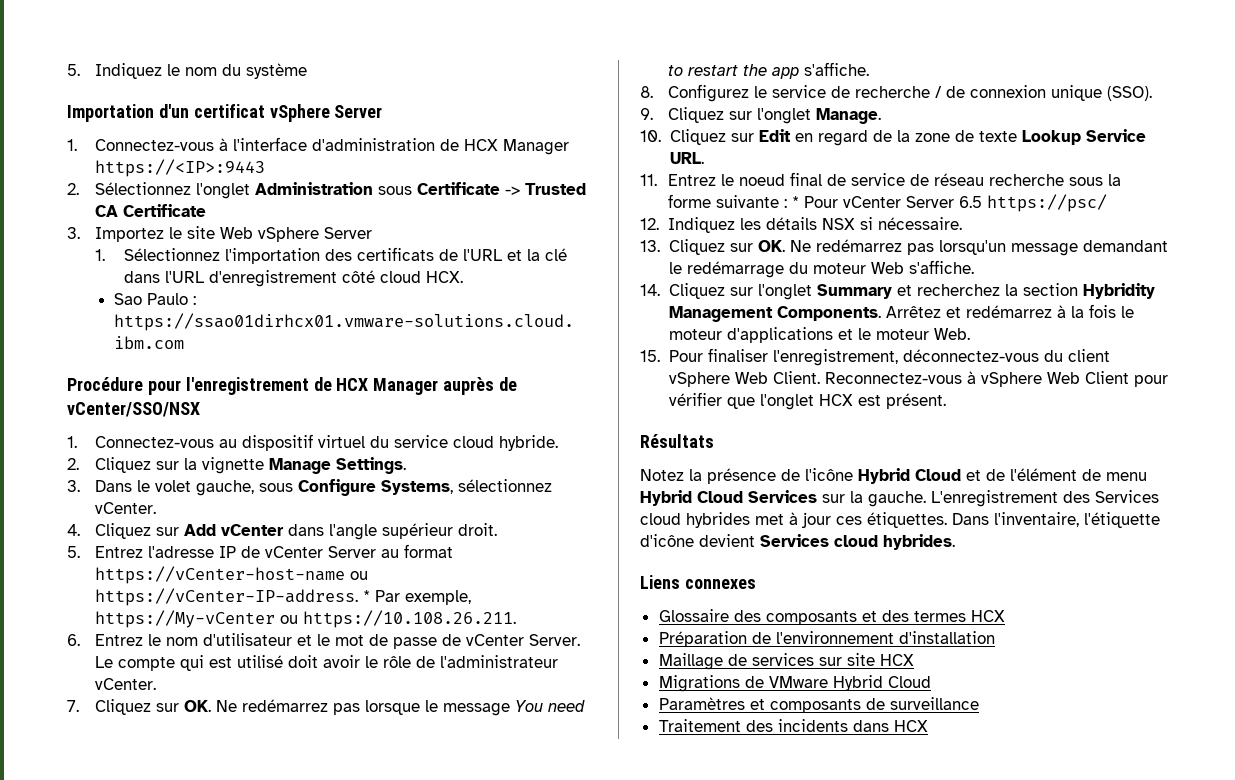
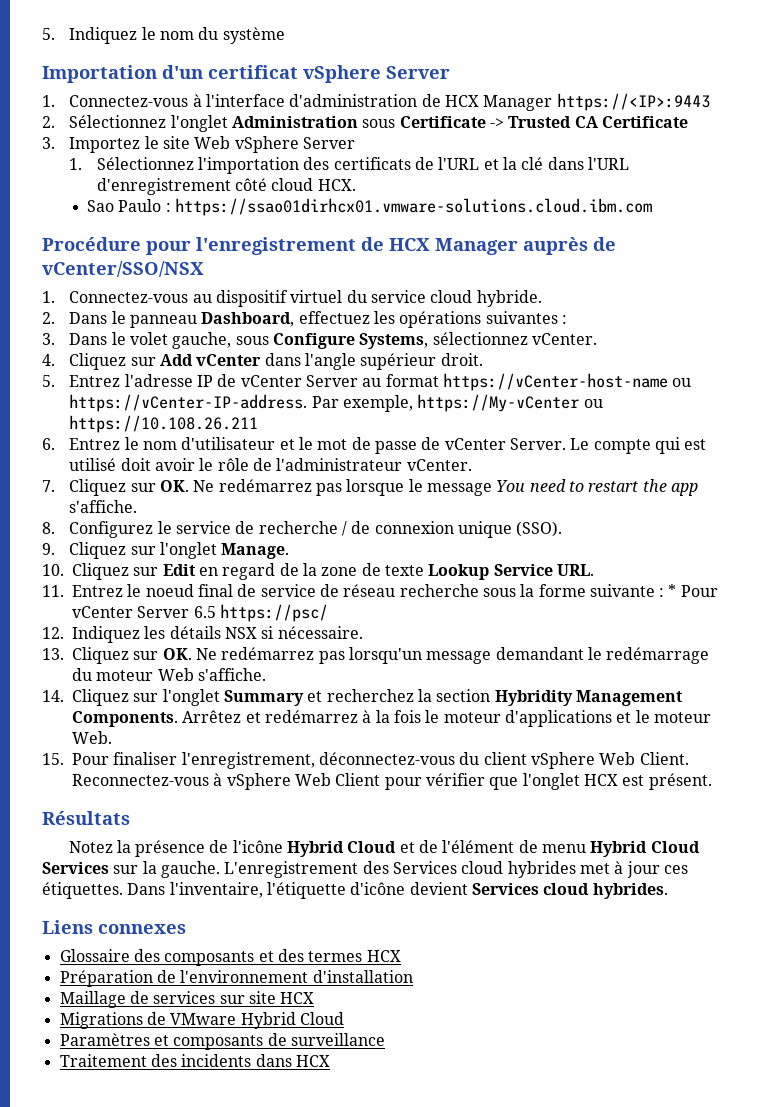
[95,457,407,474] Cliquez sur la vignette Manage Settings. -> [69,311,567,328] Dans le panneau Dashboard, effectuez les opérations suivantes :
[363,590,371,602] * -> (308, 403) none
[303,610,517,628] https://10.108.26.211. -> [69,415,259,433] https://10.108.26.211

